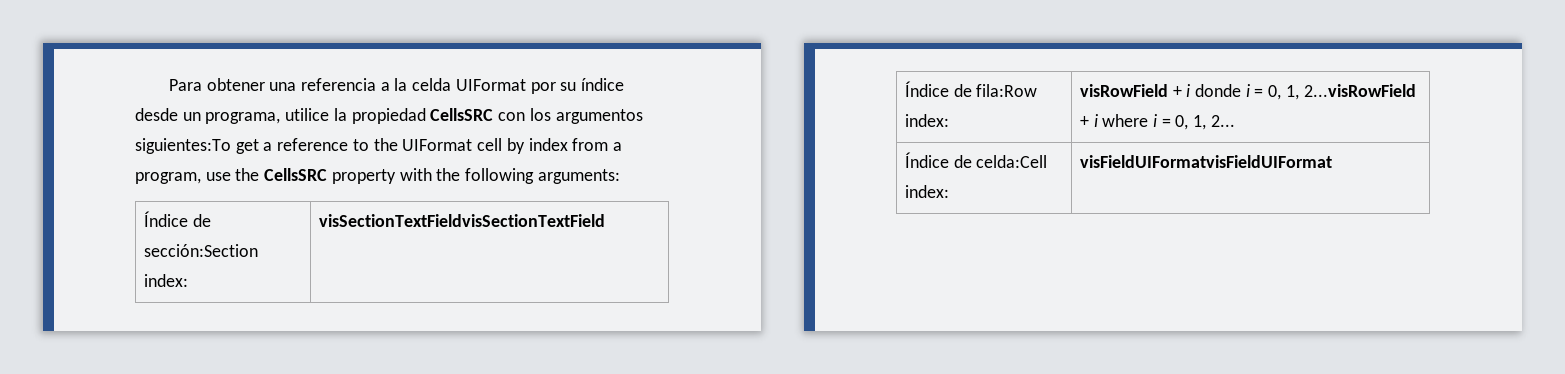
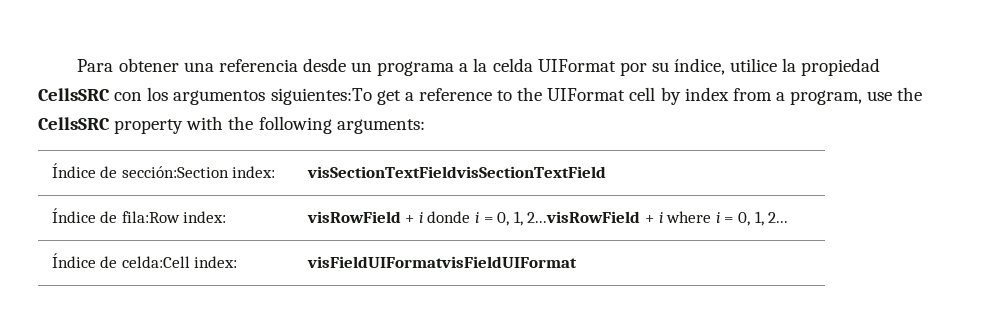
(377, 84) none -> [302,58,455,76] desde un programa
[581,78,625,91] [135,108,281,124] índice desde un programa, -> [674,58,726,75] índice,

